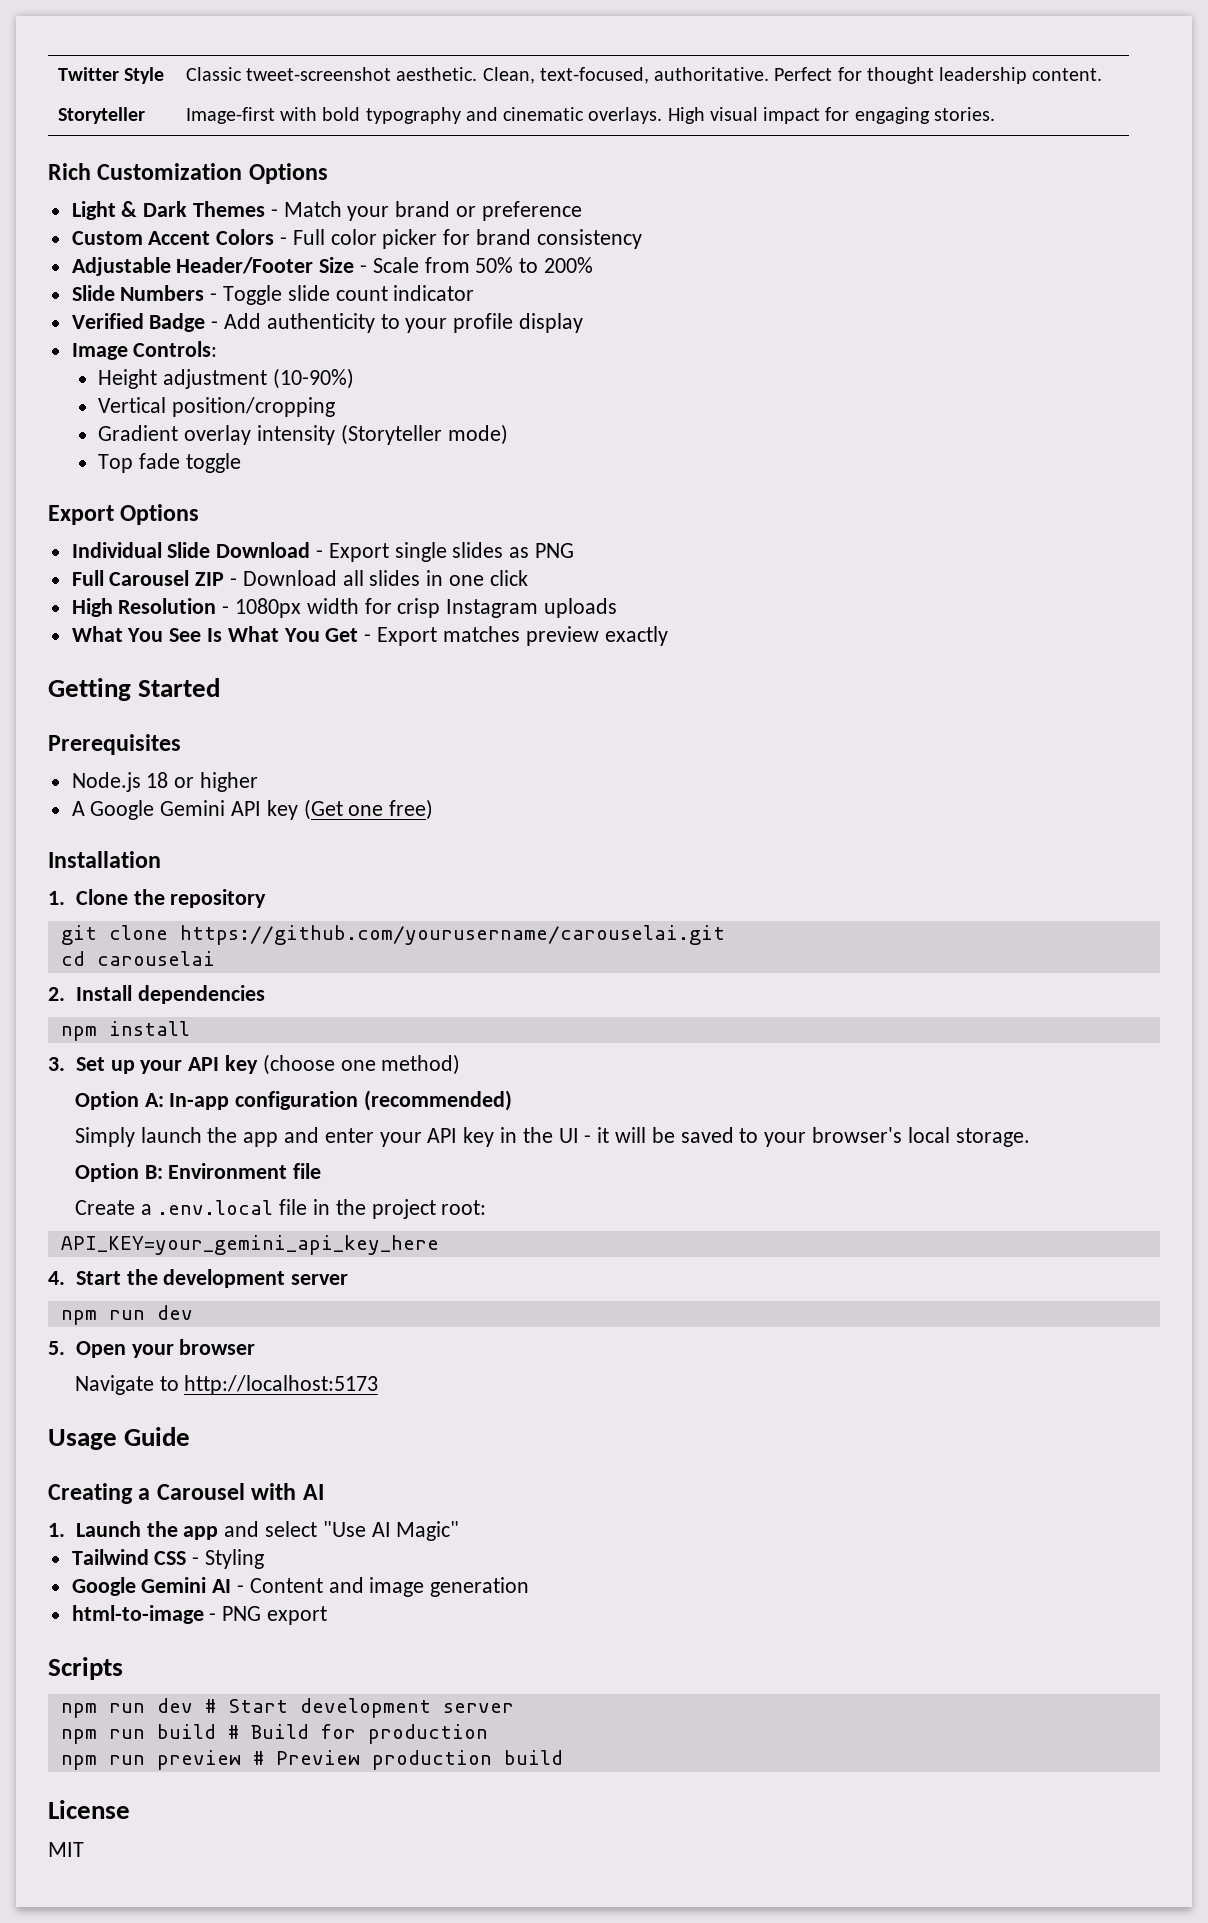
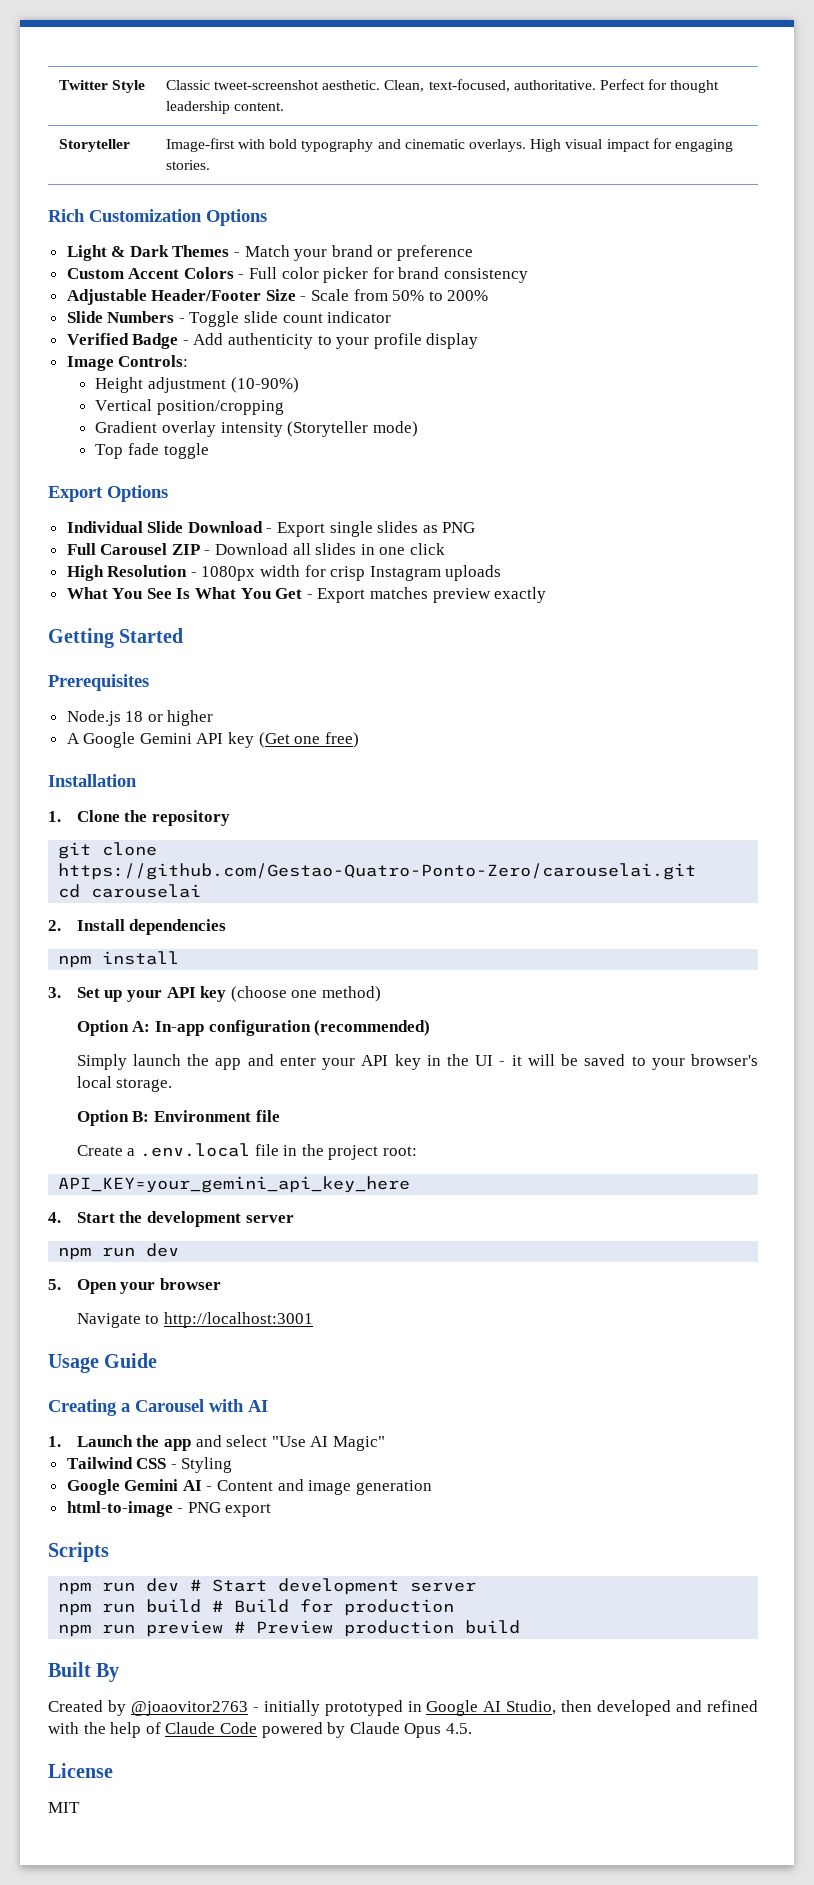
[179,925,725,945] https://github.com/yourusername/carouselai.git -> [58,863,697,880] https://github.com/Gestao-Quatro-Ponto-Zero/carouselai.git
[184,1375,379,1395] http://localhost:5173 -> [163,1312,313,1328] http://localhost:3001
(563, 1757) none -> [48,1662,120,1682] [48,1700,758,1716] [48,1722,472,1738] // Built By // Created by @joaovitor2763 - initially prototyped in Google AI Studio, then developed and refined with the help of Claude Code powered by Claude Opus 4.5.

